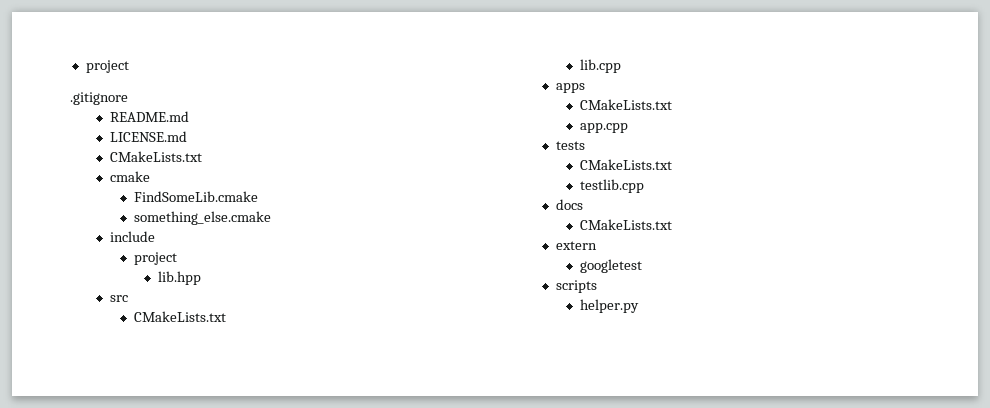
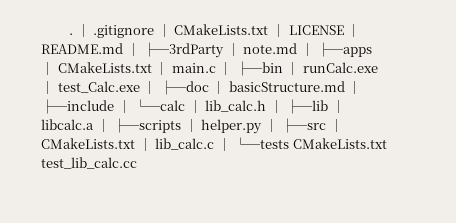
[85,60,129,73] project // -> [69,24,90,37] . │
[109,111,189,122] [109,131,187,142] [109,151,202,162] [109,171,150,182] [133,191,258,202] [133,211,271,225] [109,231,155,242] [133,252,177,265] [157,271,201,285] [109,295,128,302] [133,311,226,322] [579,59,621,73] [555,83,585,93] [579,99,672,110] [579,123,628,133] [555,141,585,150] [579,159,672,170] [579,179,644,193] [555,199,583,210] [579,219,672,230] [555,241,597,250] [579,259,642,273] [555,280,597,293] [579,299,639,313] // README.md // LICENSE.md // CMakeLists.txt // cmake // FindSomeLib.cmake // something_else.cmake // include // project // lib.hpp // src // CMakeLists.txt // lib.cpp // apps // CMakeLists.txt // app.cpp // tests // CMakeLists.txt // testlib.cpp // docs // CMakeLists.txt // extern // googletest // scripts // helper.py -> [157,24,361,37] [41,42,373,58] [41,61,378,76] [41,80,362,95] [41,99,345,114] [41,118,343,134] [41,137,387,151] [41,157,137,169] │ CMakeLists.txt │ LICENSE │ README.md │ ├─3rdParty │ note.md │ ├─apps │ CMakeLists.txt │ main.c │ ├─bin │ runCalc.exe │ test_Calc.exe │ ├─doc │ basicStructure.md │ ├─include │ └─calc │ lib_calc.h │ ├─lib │ libcalc.a │ ├─scripts │ helper.py │ ├─src │ CMakeLists.txt │ lib_calc.c │ └─tests CMakeLists.txt test_lib_calc.cc

